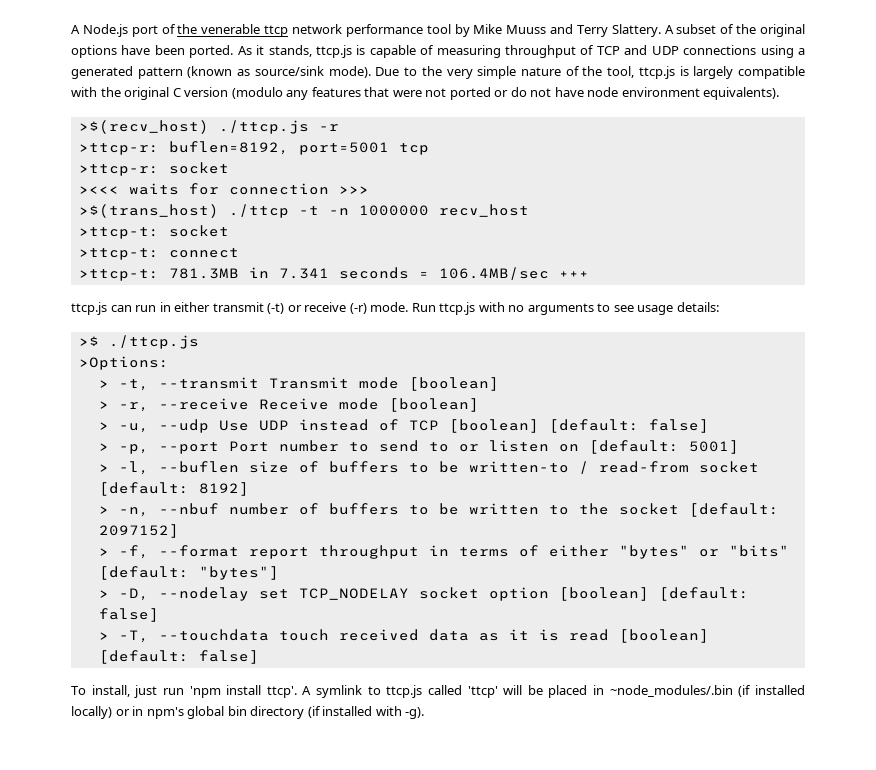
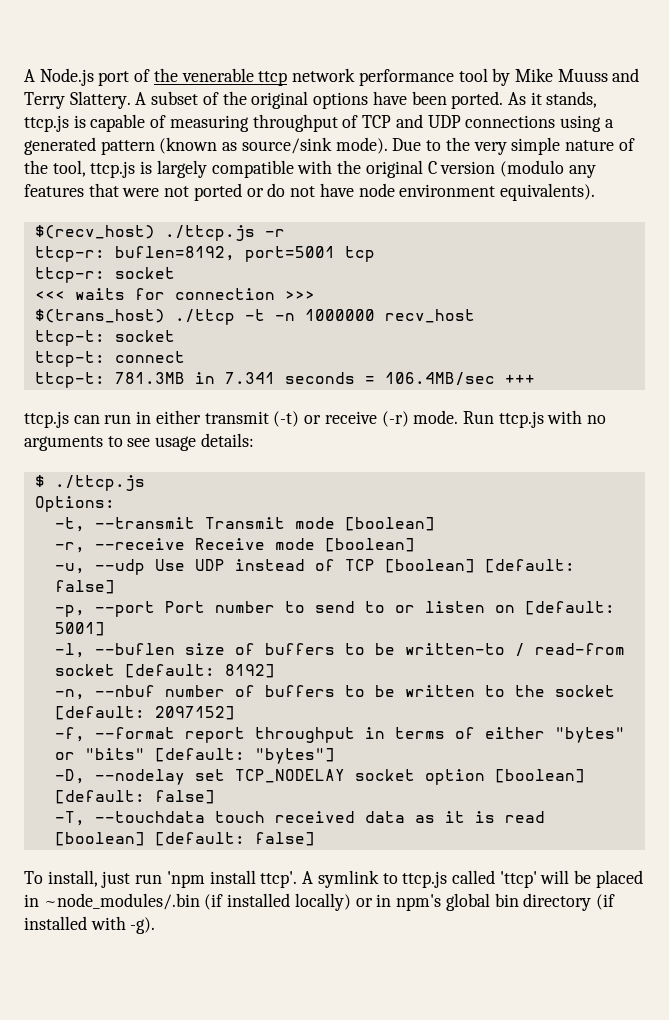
[78,120,209,134] >$(recv_host) -> [34,225,155,239] $(recv_host)
[78,143,159,155] >ttcp-r: -> [34,246,105,262] ttcp-r:
[78,162,229,176] [78,186,119,194] >ttcp-r: socket // ><<< -> [34,267,175,283] [34,291,65,300] ttcp-r: socket // <<<
[78,204,219,218] >$(trans_host) -> [34,309,165,323] $(trans_host)
[78,225,229,239] [78,248,159,260] >ttcp-t: socket // >ttcp-t: -> [34,330,175,346] [34,351,105,367] ttcp-t: socket // ttcp-t:
[78,269,159,281] >ttcp-t: -> [34,372,105,388] ttcp-t:
[78,336,99,346] >$ -> [34,475,45,487] $
[78,356,169,370] [98,380,109,388] >Options: // > -> [34,496,115,512] Options: //
[98,401,109,409] > -> (435, 524) none
[98,422,109,430] > -> (415, 545) none
[98,443,109,451] > -> (115, 587) none
[98,464,109,472] > -> (105, 629) none
[98,506,109,514] > -> (275, 671) none
[98,548,109,556] > -> (235, 713) none
[98,590,109,598] > -> (335, 756) none
[98,632,109,640] > -> (215, 797) none

